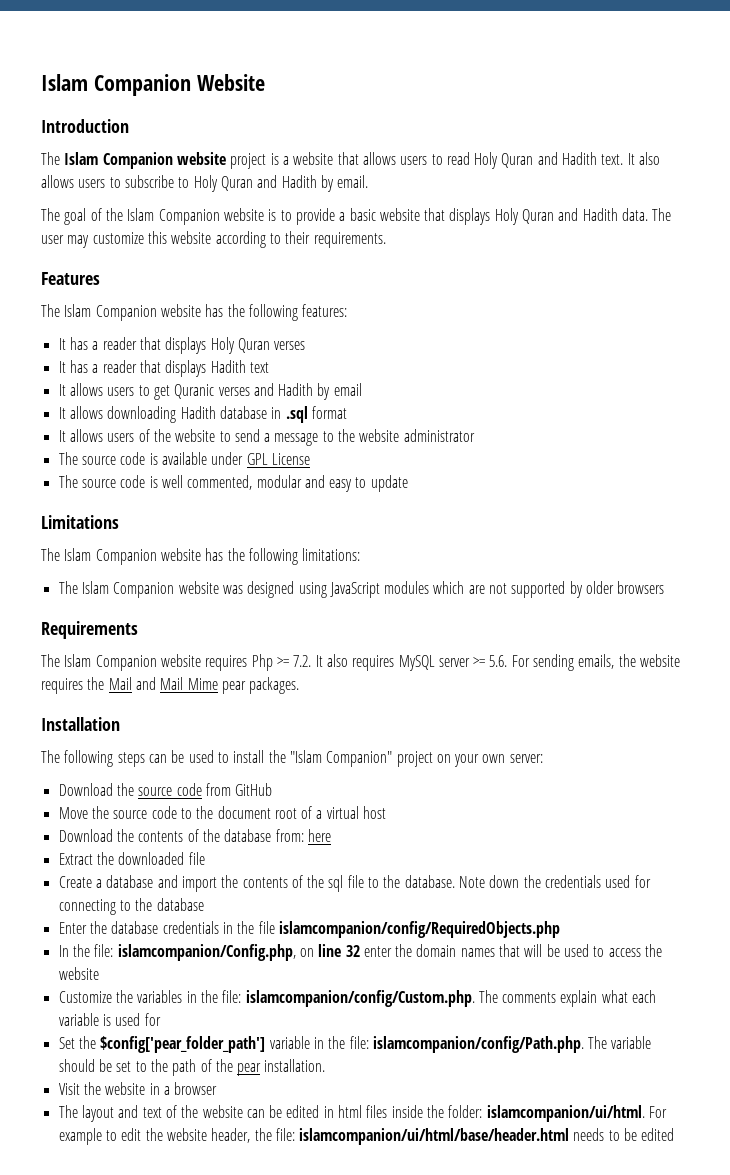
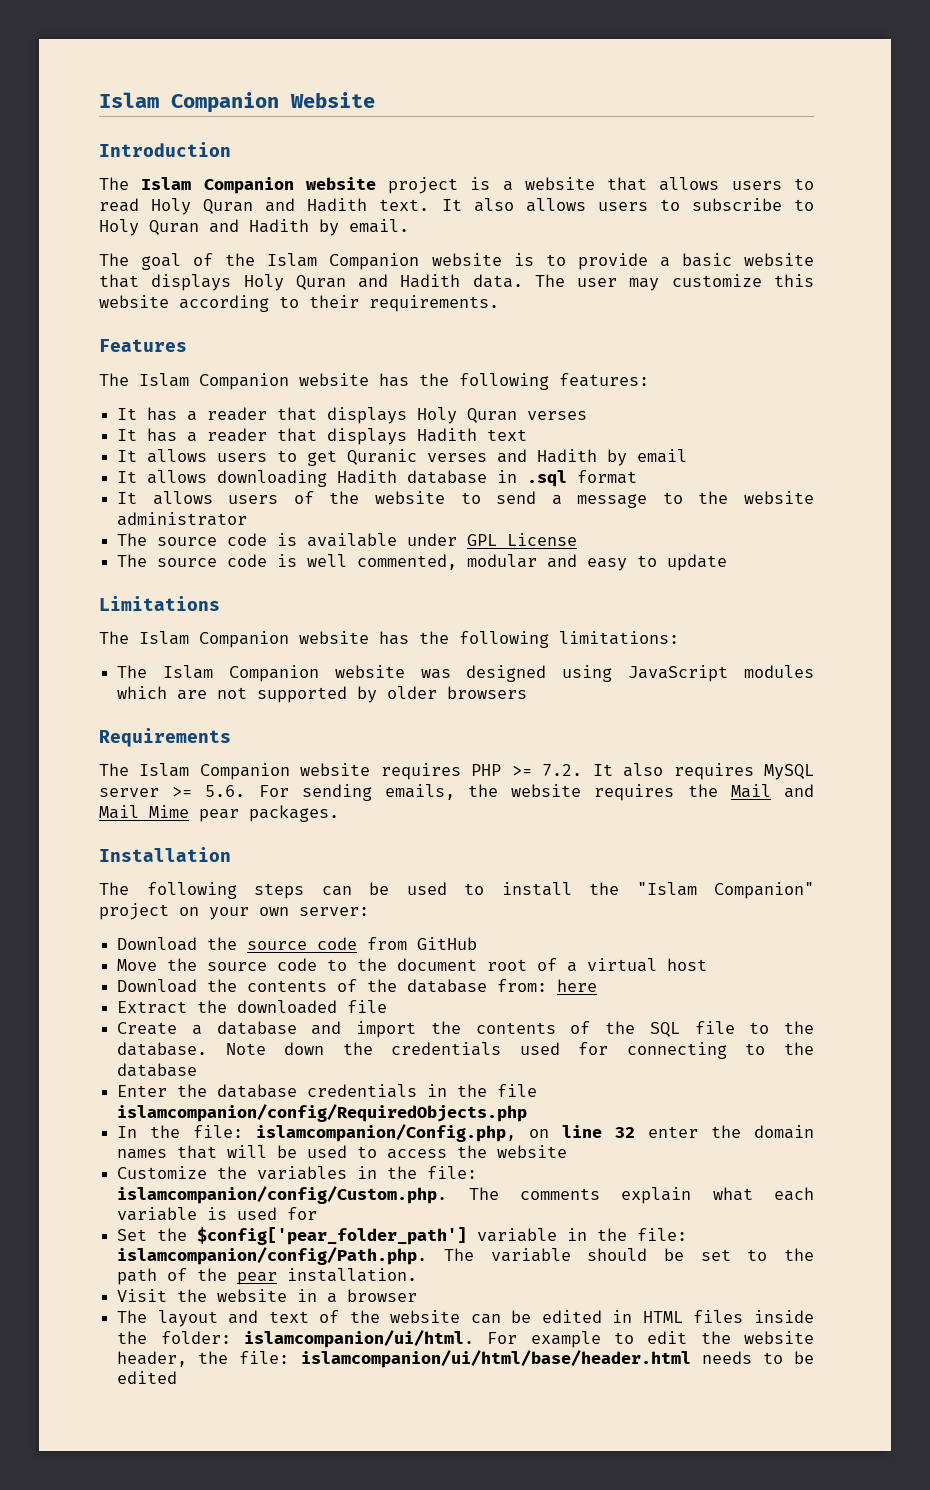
[251,654,273,671] Php -> [471,764,502,776] PHP
[328,875,344,892] sql -> [649,1022,680,1037] SQL
[338,1105,363,1118] html -> [642,1311,683,1323] HTML

